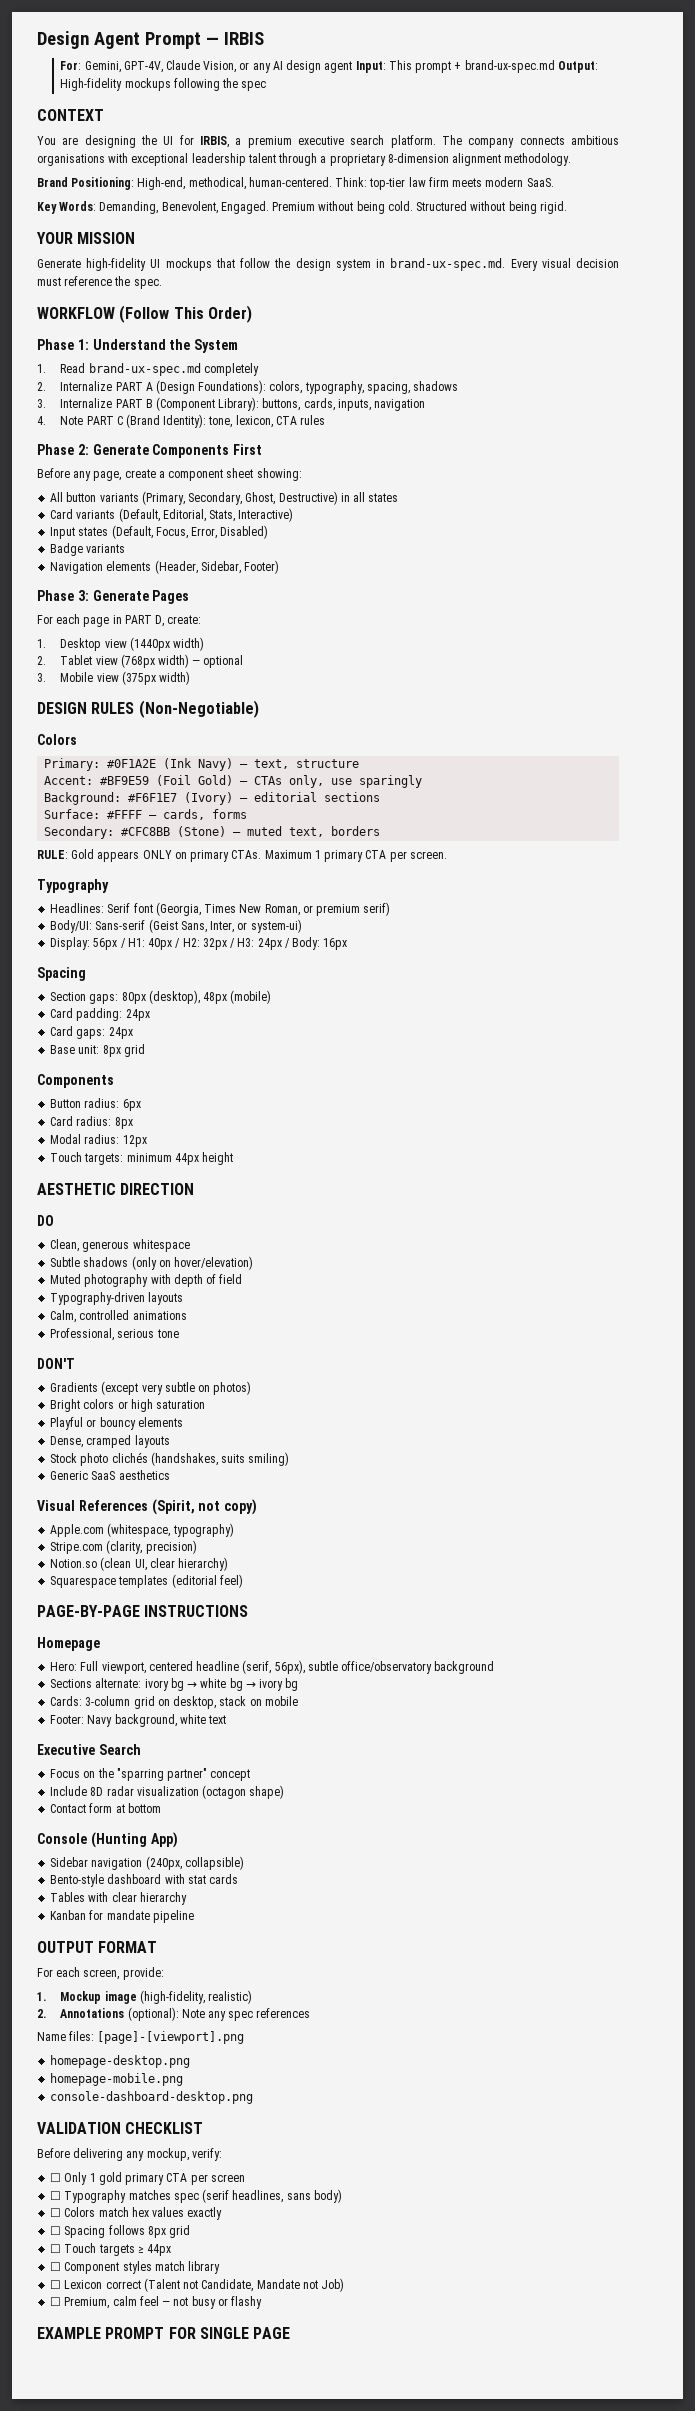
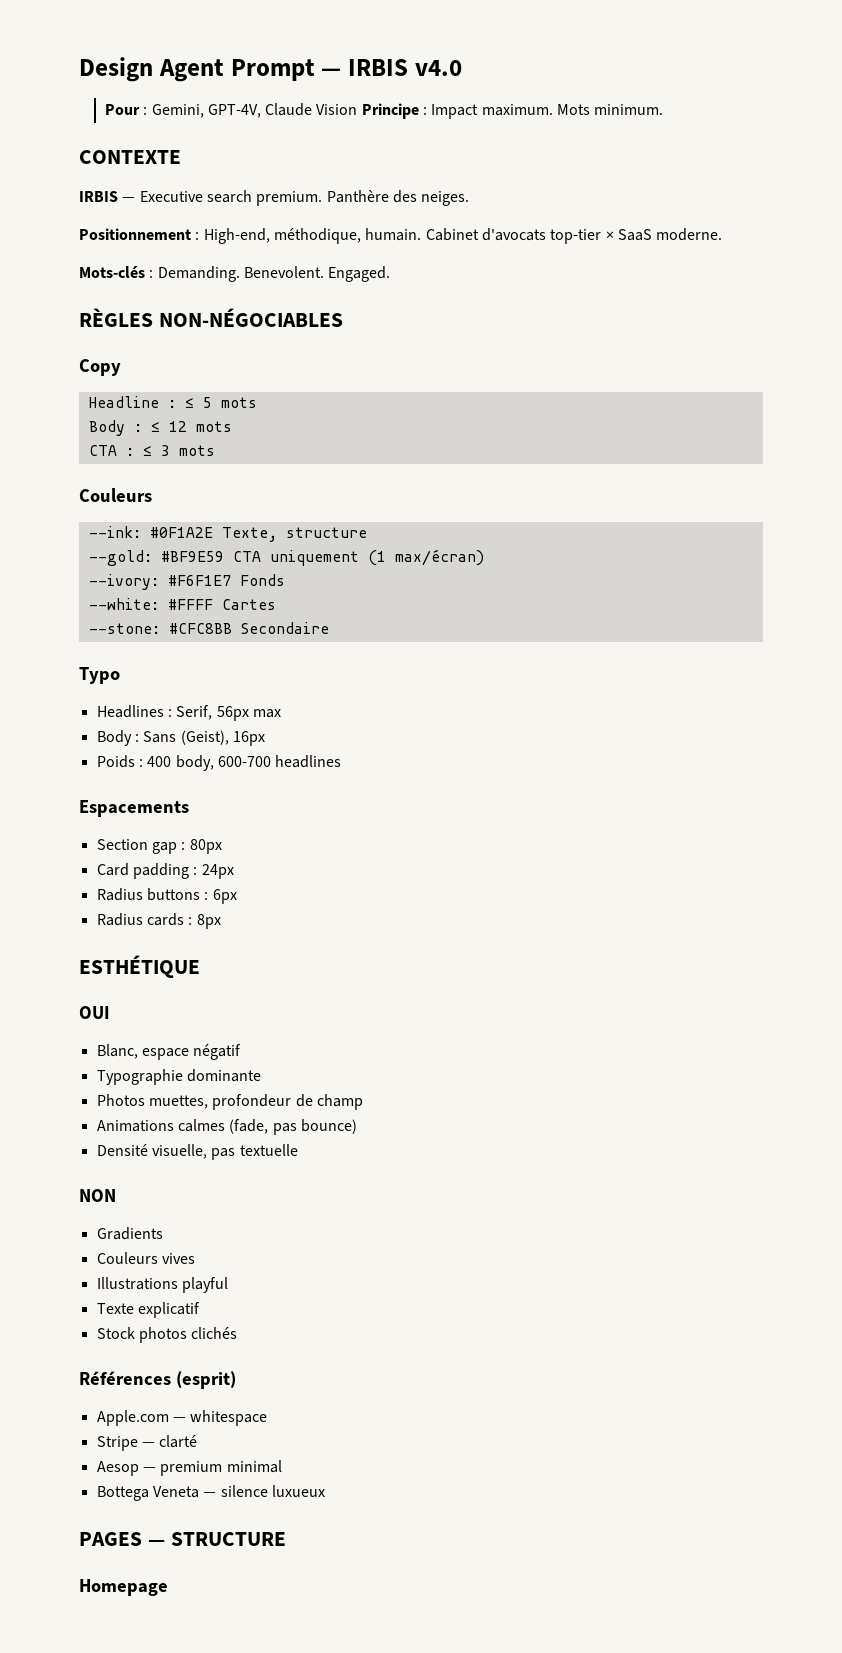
[60,60,598,73] [60,78,267,91] [37,109,104,121] [37,135,619,148] [37,153,572,166] [37,177,554,190] [37,201,567,214] [36,232,136,244] [37,258,619,271] [37,276,162,289] [37,305,252,323] [37,339,239,353] [37,363,259,376] [37,380,459,394] [37,397,426,411] [37,414,326,428] [37,444,263,458] [37,468,302,481] [50,491,399,505] [50,508,294,522] [50,525,269,539] [50,543,126,556] [50,560,280,574] [37,590,190,604] [37,614,202,627] [37,637,205,651] [37,654,244,668] [37,671,191,685] [37,700,259,718] [37,734,77,745] [44,758,360,771] [44,775,423,788] [44,792,381,805] [44,809,248,820] [44,826,381,839] [37,849,447,862] [37,879,109,893] [50,902,391,916] [50,919,302,933] [50,937,348,950] [37,967,86,981] [50,990,272,1004] [50,1008,150,1021] [50,1026,133,1039] [50,1044,145,1057] [37,1074,114,1088] [50,1098,141,1111] [50,1116,133,1129] [50,1134,147,1147] [50,1152,234,1165] [37,1183,195,1195] [37,1215,54,1226] [50,1239,190,1252] [50,1256,254,1270] [50,1274,243,1287] [50,1292,184,1305] [50,1310,187,1323] [50,1328,179,1341] [37,1358,75,1369] [50,1381,252,1395] [50,1399,206,1412] [50,1417,183,1430] [50,1435,170,1448] [50,1452,290,1466] [50,1470,170,1480] [37,1499,258,1515] [50,1523,234,1537] [50,1540,197,1554] [50,1557,229,1571] [50,1574,243,1588] [37,1605,249,1617] [37,1637,100,1651] [50,1660,495,1674] [50,1678,299,1691] [50,1696,298,1709] [50,1714,227,1727] [37,1744,141,1755] [50,1768,251,1781] [50,1785,285,1799] [50,1803,161,1813] [37,1832,178,1848] [50,1856,244,1870] [50,1874,239,1887] [50,1892,187,1905] [50,1910,194,1923] [37,1941,158,1953] [37,1967,164,1980] [37,1990,253,2004] [37,2007,311,2021] [37,2031,245,2044] [50,2055,191,2068] [50,2073,184,2086] [50,2091,254,2104] [37,2122,204,2134] [37,2148,222,2161] [50,2172,245,2185] [50,2189,342,2203] [50,2207,223,2220] [50,2225,191,2238] [50,2243,172,2256] [50,2261,221,2274] [50,2278,345,2292] [50,2296,263,2309] [37,2327,291,2339] // For: Gemini, GPT-4V, Claude Vision, or any AI design agent Input: This prompt + brand-ux-spec.md Output: High-fidelity mockups following the spec // CONTEXT // You are designing the UI for IRBIS, a premium executive search platform. The company connects ambitious organisations with exceptional leadership talent through a proprietary 8-dimension alignment methodology. // Brand Positioning: High-end, methodical, human-centered. Think: top-tier law firm meets modern SaaS. // Key Words: Demanding, Benevolent, Engaged. Premium without being cold. Structured without being rigid. // YOUR MISSION // Generate high-fidelity UI mockups that follow the design system in brand-ux-spec.md. Every visual decision must reference the spec. // WORKFLOW (Follow This Order) // Phase 1: Understand the System // 1. Read brand-ux-spec.md completely // 2. Internalize PART A (Design Foundations): colors, typography, spacing, shadows // 3. Internalize PART B (Component Library): buttons, cards, inputs, navigation // 4. Note PART C (Brand Identity): tone, lexicon, CTA rules // Phase 2: Generate Components First // Before any page, create a component sheet showing: // All button variants (Primary, Secondary, Ghost, Destructive) in all states // Card variants (Default, Editorial, Stats, Interactive) // Input states (Default, Focus, Error, Disabled) // Badge variants // Navigation elements (Header, Sidebar, Footer) // Phase 3: Generate Pages // For each page in PART D, create: // 1. Desktop view (1440px width) // 2. Tablet view (768px width) — optional // 3. Mobile view (375px width) // DESIGN RULES (Non-Negotiable) // Colors // Primary: #0F1A2E (Ink Navy) — text, structure // Accent: #BF9E59 (Foil Gold) — CTAs only, use sparingly // Background: #F6F1E7 (Ivory) — editorial sections // Surface: #FFFF — cards, forms // Secondary: #CFC8BB (Stone) — muted text, borders // RULE: Gold appears ONLY on primary CTAs. Maximum 1 primary CTA per screen. // Typography // Headlines: Serif font (Georgia, Times New Roman, or premium serif) // Body/UI: Sans-serif (Geist Sans, Inter, or system-ui) // Display: 56px / H1: 40px / H2: 32px / H3: 24px / Body: 16px // Spacing // Section gaps: 80px (desktop), 48px (mobile) // Card padding: 24px // Card gaps: 24px // Base unit: 8px grid // Components // Button radius: 6px // Card radius: 8px // Modal radius: 12px // Touch targets: minimum 44px height // AESTHETIC DIRECTION // DO // Clean, generous whitespace // Subtle shadows (only on hover/elevation) // Muted photography with depth of field // Typography-driven layouts // Calm, controlled animations // Professional, serious tone // DON'T // Gradients (except very subtle on photos) // Bright colors or high saturation // Playful or bouncy elements // Dense, cramped layouts // Stock photo clichés (handshakes, suits smiling) // Generic SaaS aesthetics // Visual References (Spirit, not copy) // Apple.com (whitespace, typography) // Stripe.com (clarity, precision) // Notion.so (clean UI, clear hierarchy) // Squarespace templates (editorial feel) // PAGE-BY-PAGE INSTRUCTIONS // Homepage // Hero: Full viewport, centered headline (serif, 56px), subtle office/observatory background // Sections alternate: ivory bg → white bg → ivory bg // Cards: 3-column grid on desktop, stack on mobile // Footer: Navy background, white text // Executive Search // Focus on the "sparring partner" concept // Include 8D radar visualization (octagon shape) // Contact form at bottom // Console (Hunting App) // Sidebar navigation (240px, collapsible) // Bento-style dashboard with stat cards // Tables with clear hierarchy // Kanban for mandate pipeline // OUTPUT FORMAT // For each screen, provide: // 1. Mockup image (high-fidelity, realistic) // 2. Annotations (optional): Note any spec references // Name files: [page]-[viewport].png // homepage-desktop.png // homepage-mobile.png // console-dashboard-desktop.png // VALIDATION CHECKLIST // Before delivering any mockup, verify: // ☐ Only 1 gold primary CTA per screen // ☐ Typography matches spec (serif headlines, sans body) // ☐ Colors match hex values exactly // ☐ Spacing follows 8px grid // ☐ Touch targets ≥ 44px // ☐ Component styles match library // ☐ Lexicon correct (Talent not Candidate, Mandate not Job) // ☐ Premium, calm feel — not busy or flashy // EXAMPLE PROMPT FOR SINGLE PAGE -> [414,60,462,76] [104,103,664,119] [79,150,181,164] [79,190,470,206] [79,228,723,244] [79,266,391,282] [79,308,343,327] [79,359,121,376] [88,396,257,408] [88,420,232,436] [88,445,215,456] [79,488,152,502] [88,526,367,542] [88,549,484,566] [88,574,285,590] [88,598,276,610] [88,622,329,634] [79,667,120,684] [96,705,281,721] [96,730,265,746] [96,755,342,771] [79,800,189,817] [96,839,222,854] [96,863,234,879] [96,888,237,904] [96,913,221,929] [79,955,200,978] [79,1006,110,1019] [96,1044,242,1060] [96,1069,261,1085] [96,1094,363,1110] [96,1119,357,1135] [96,1144,298,1160] [79,1189,116,1202] [96,1227,163,1240] [96,1252,195,1264] [96,1277,228,1293] [96,1302,200,1318] [96,1327,238,1343] [79,1371,236,1389] [96,1410,268,1426] [96,1435,198,1451] [96,1460,282,1476] [96,1485,325,1501] [79,1532,286,1546] [79,1579,168,1596] v4.0 // Pour : Gemini, GPT-4V, Claude Vision Principe : Impact maximum. Mots minimum. // CONTEXTE // IRBIS — Executive search premium. Panthère des neiges. // Positionnement : High-end, méthodique, humain. Cabinet d'avocats top-tier × SaaS moderne. // Mots-clés : Demanding. Benevolent. Engaged. // RÈGLES NON-NÉGOCIABLES // Copy // Headline : ≤ 5 mots // Body : ≤ 12 mots // CTA : ≤ 3 mots // Couleurs // --ink: #0F1A2E Texte, structure // --gold: #BF9E59 CTA uniquement (1 max/écran) // --ivory: #F6F1E7 Fonds // --white: #FFFF Cartes // --stone: #CFC8BB Secondaire // Typo // Headlines : Serif, 56px max // Body : Sans (Geist), 16px // Poids : 400 body, 600-700 headlines // Espacements // Section gap : 80px // Card padding : 24px // Radius buttons : 6px // Radius cards : 8px // ESTHÉTIQUE // OUI // Blanc, espace négatif // Typographie dominante // Photos muettes, profondeur de champ // Animations calmes (fade, pas bounce) // Densité visuelle, pas textuelle // NON // Gradients // Couleurs vives // Illustrations playful // Texte explicatif // Stock photos clichés // Références (esprit) // Apple.com — whitespace // Stripe — clarté // Aesop — premium minimal // Bottega Veneta — silence luxueux // PAGES — STRUCTURE // Homepage

